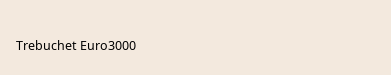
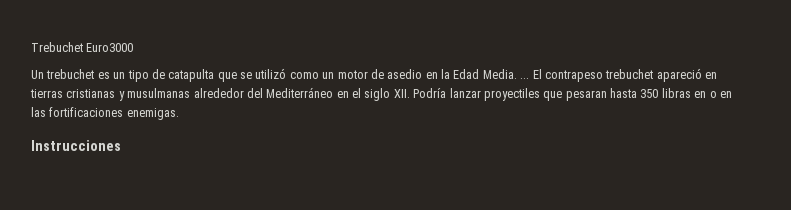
(137, 45) none -> [31,68,717,82] [30,87,732,101] [31,107,179,120] [31,140,121,151] // Un trebuchet es un tipo de catapulta que se utilizó como un motor de asedio en la Edad Media. ... El contrapeso trebuchet apareció en tierras cristianas y musulmanas alrededor del Mediterráneo en el siglo XII. Podría lanzar proyectiles que pesaran hasta 350 libras en o en las fortificaciones enemigas. // Instrucciones

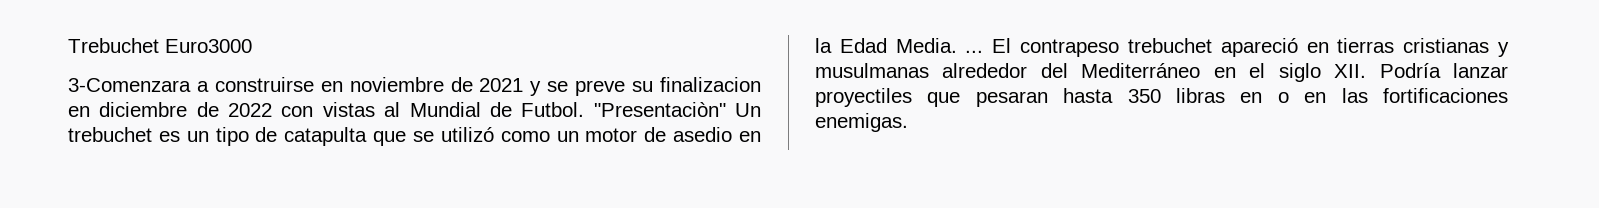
(134, 47) none -> [68,77,762,96] [68,102,726,117] 3-Comenzara a construirse en noviembre de 2021 y se preve su finalizacion en diciembre de 2022 con vistas al Mundial de Futbol. "Presentaciòn"
[31,140,121,151] // Instrucciones -> (908, 122) none

